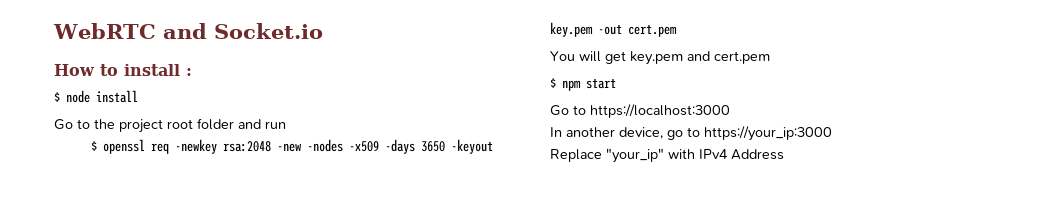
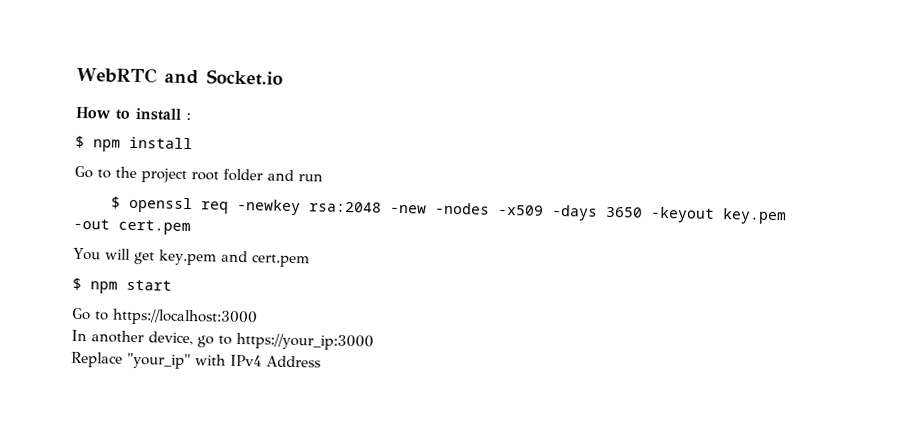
[66,90,90,103] node -> [93,139,121,152] npm

